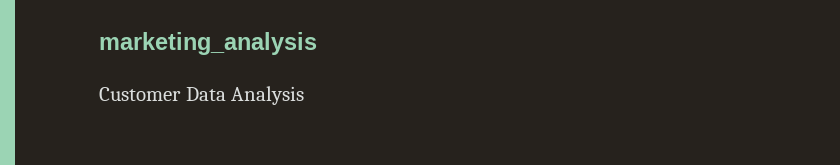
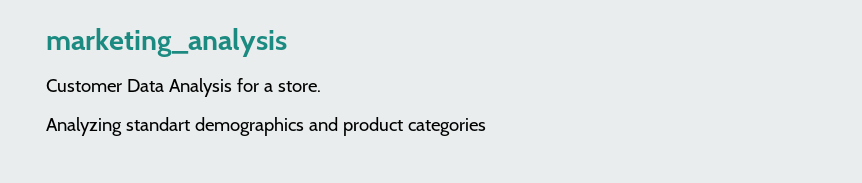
(305, 95) none -> [236,78,321,92] [46,117,486,136] for a store. // Analyzing standart demographics and product categories

